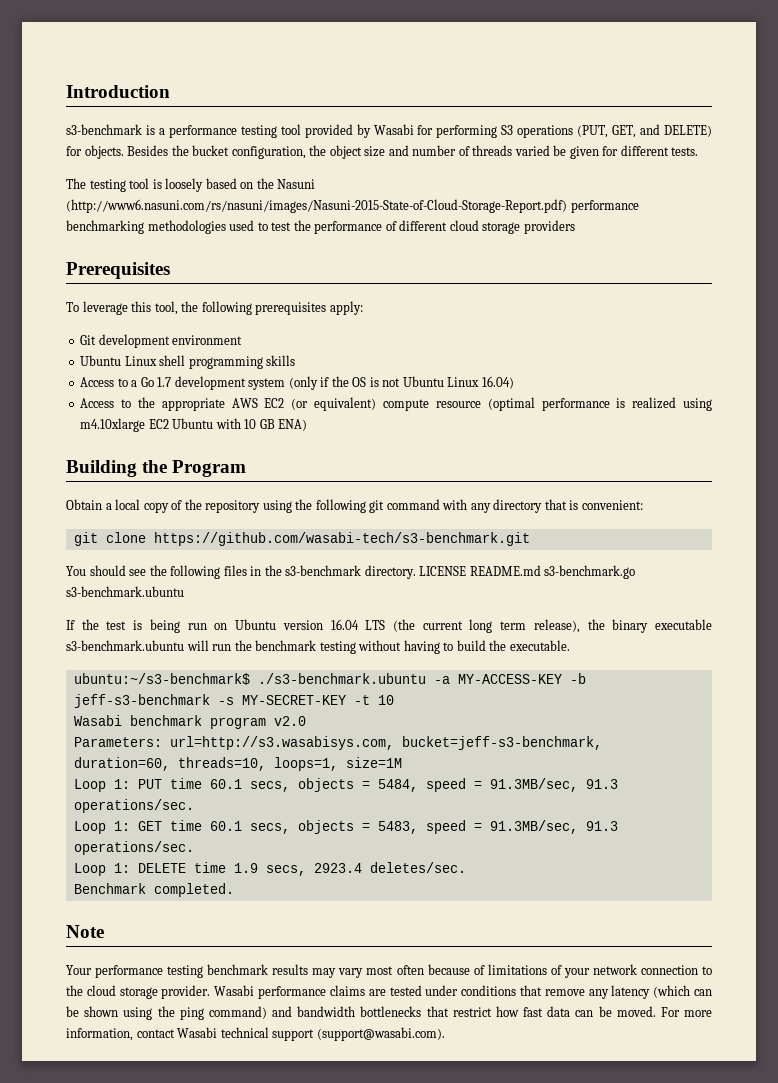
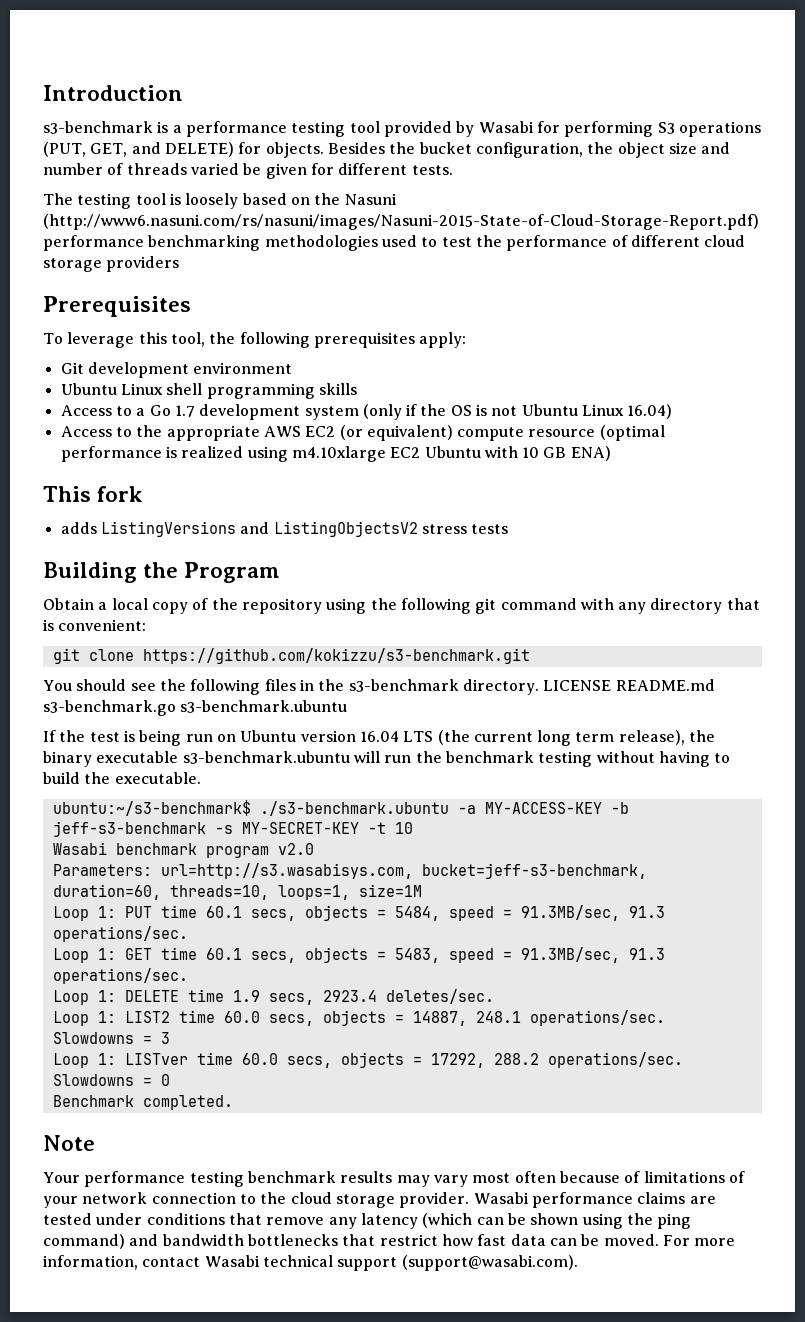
(308, 425) none -> [43,486,144,502] [60,521,509,537] // This fork // adds ListingVersions and ListingObjectsV2 stress tests
[153,532,530,546] https://github.com/wasabi-tech/s3-benchmark.git -> [142,648,530,664] https://github.com/kokizzu/s3-benchmark.git
(466, 867) none -> [52,1010,665,1026] [52,1032,170,1044] [52,1052,683,1068] [52,1074,170,1086] // Loop 1: LIST2 time 60.0 secs, objects = 14887, 248.1 operations/sec. Slowdowns = 3 // Loop 1: LISTver time 60.0 secs, objects = 17292, 288.2 operations/sec. Slowdowns = 0

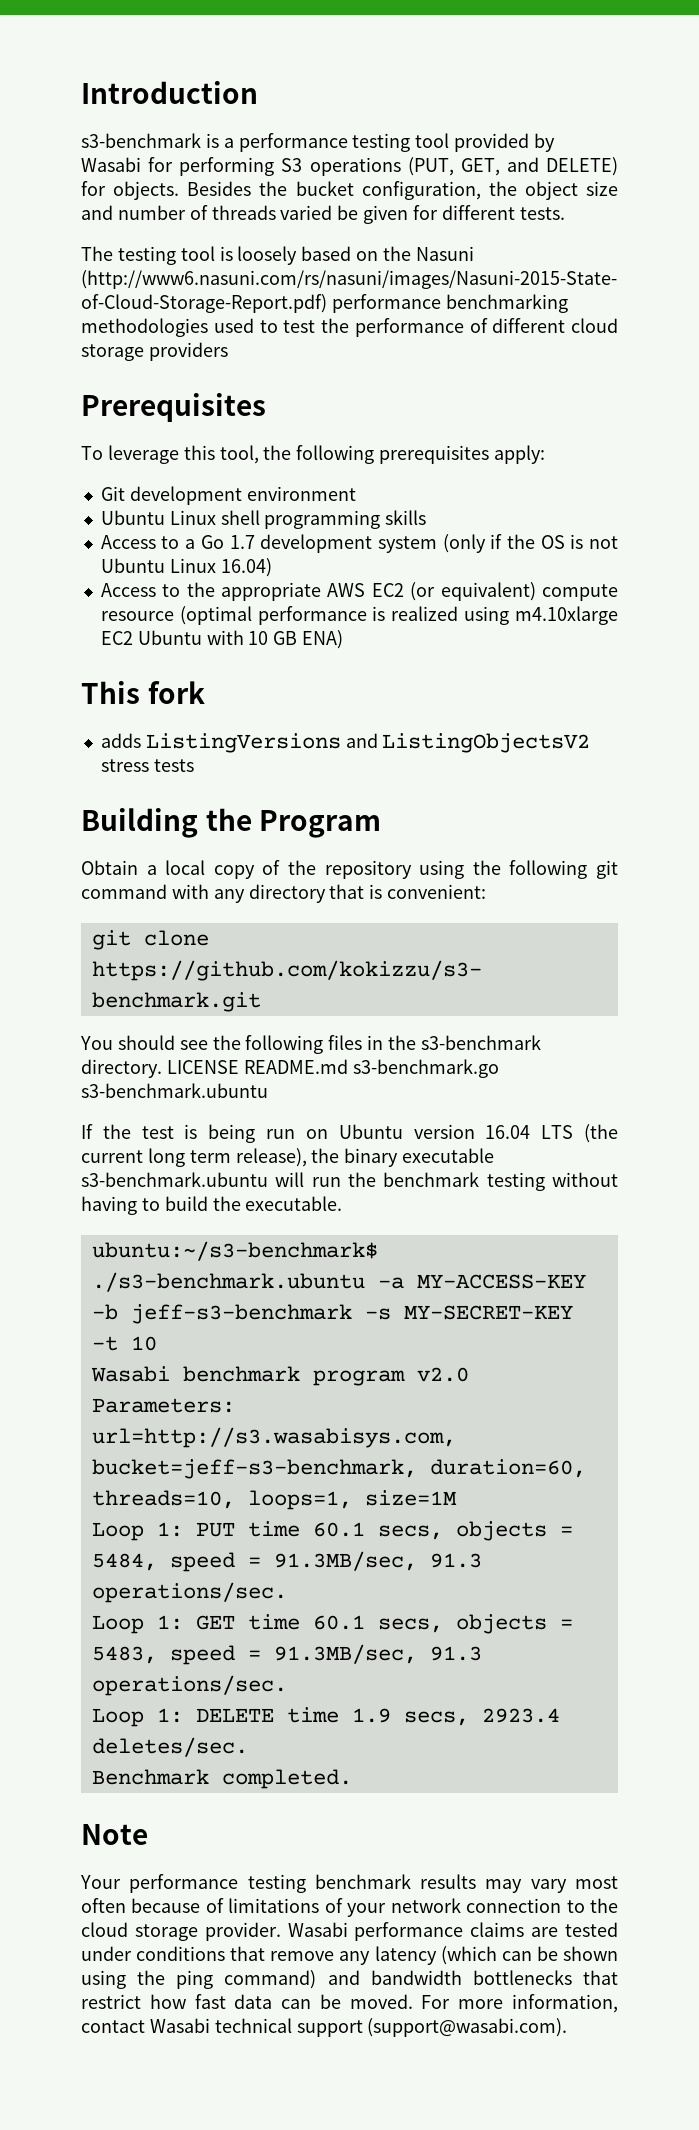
[52,1010,665,1026] [52,1032,170,1044] [52,1052,683,1068] [52,1074,170,1086] // Loop 1: LIST2 time 60.0 secs, objects = 14887, 248.1 operations/sec. Slowdowns = 3 // Loop 1: LISTver time 60.0 secs, objects = 17292, 288.2 operations/sec. Slowdowns = 0 -> (248, 1747) none

